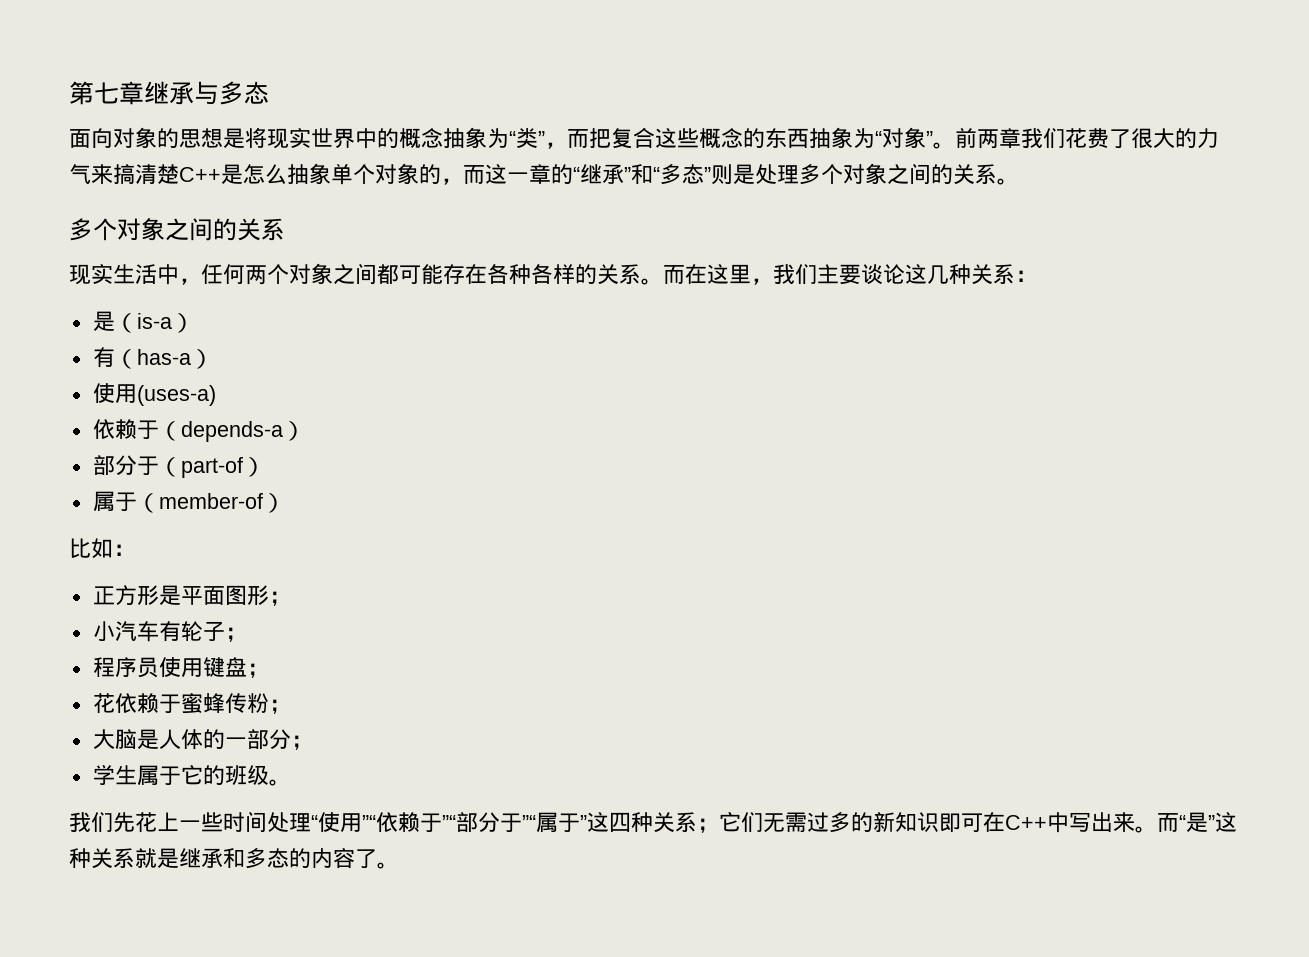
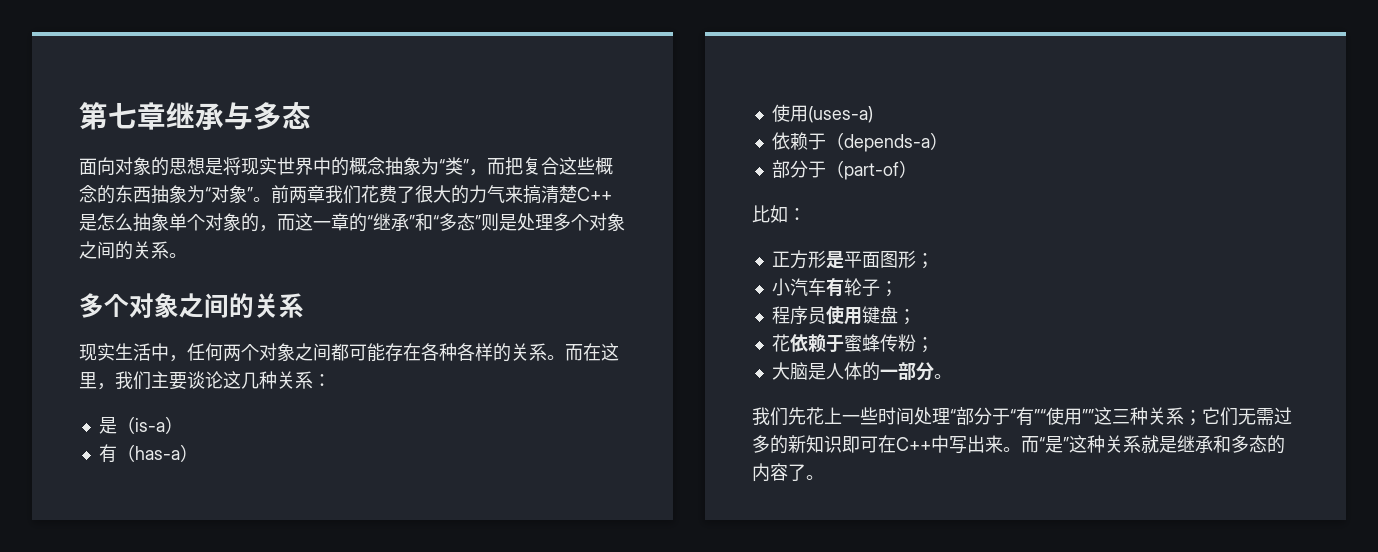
[92,491,285,513] // 属于（member-of） -> (917, 169) none
[290,735,313,750] [92,765,269,786] ； // 学生属于它的班级 -> (934, 371) none
[318,812,631,833] 使用”“依赖于”“部分于”“属于”这四 -> [956,407,1130,426] 部分于“有”“使用””这三

